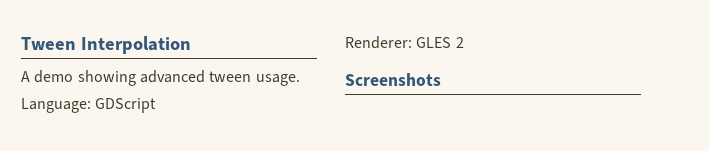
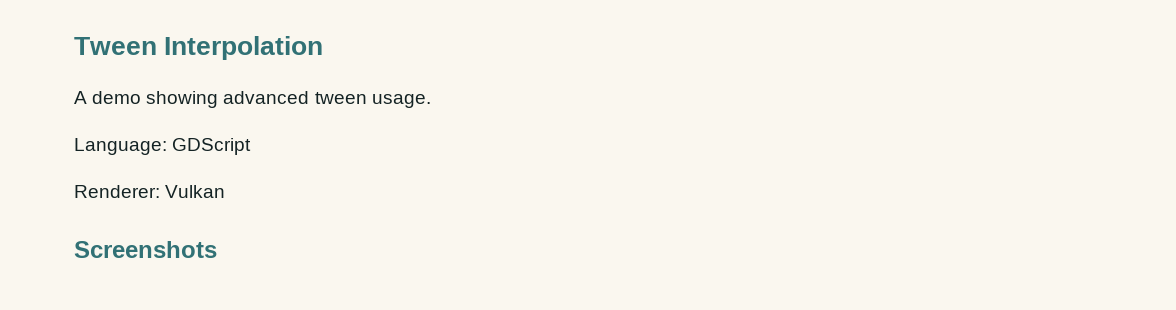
[416,37,464,48] GLES 2 -> [165,185,226,198] Vulkan

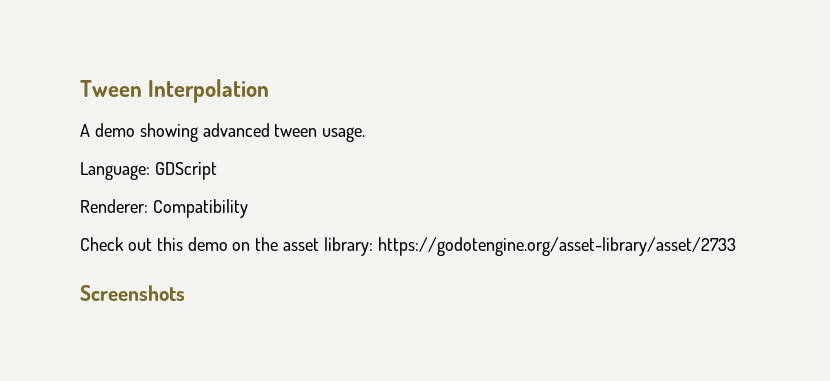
[165,185,226,198] Vulkan -> [152,199,248,218] [80,237,736,256] Compatibility // Check out this demo on the asset library: https://godotengine.org/asset-library/asset/2733

